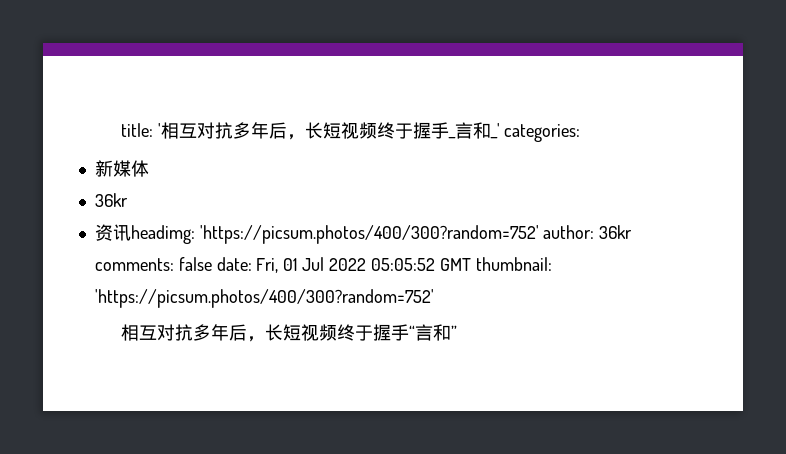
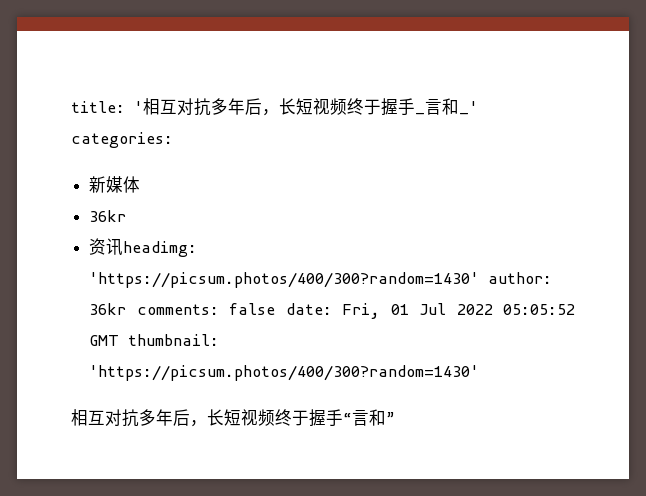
[199,225,539,244] 'https://picsum.photos/400/300?random=752' -> [89,272,480,288] 'https://picsum.photos/400/300?random=1430'
[94,289,434,308] 'https://picsum.photos/400/300?random=752' -> [89,365,480,381] 'https://picsum.photos/400/300?random=1430'

